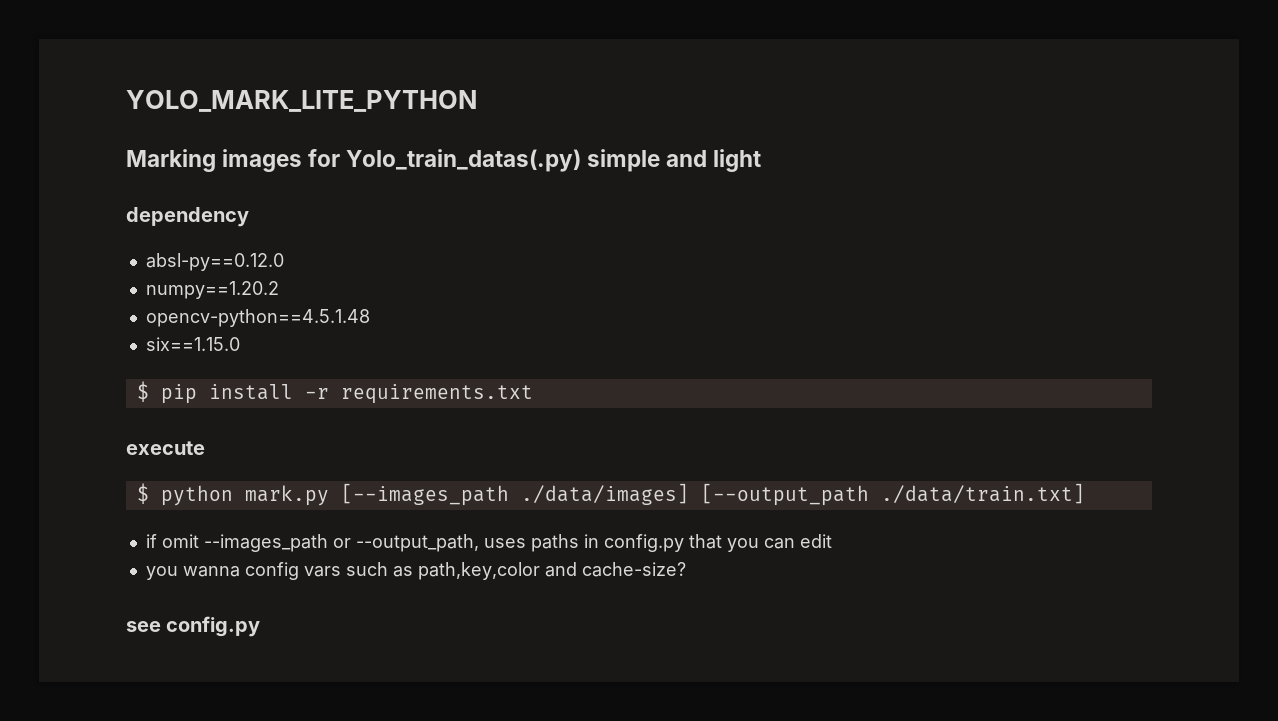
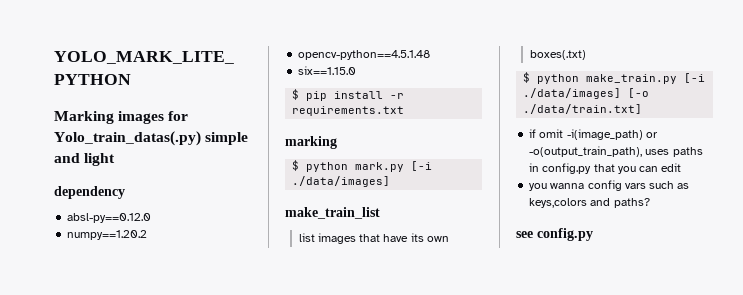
[126,441,205,455] execute -> [285,136,337,149] marking
[340,483,869,506] [--images_path ./data/images] [--output_path -> [411,161,433,171] [292,176,391,187] [285,207,380,219] [298,233,449,244] [529,50,586,60] [523,72,706,84] [523,88,650,99] [-i ./data/images] // make_train_list // list images that have its own boxes(.txt) // $ python make_train.py [-i ./data/images] [-o
[203,534,479,552] --images_path or --output_path, -> [566,129,658,140] [529,146,643,157] -i(image_path) or -o(output_train_path),
[417,562,686,580] path,key,color and cache-size? -> [529,198,650,208] keys,colors and paths?

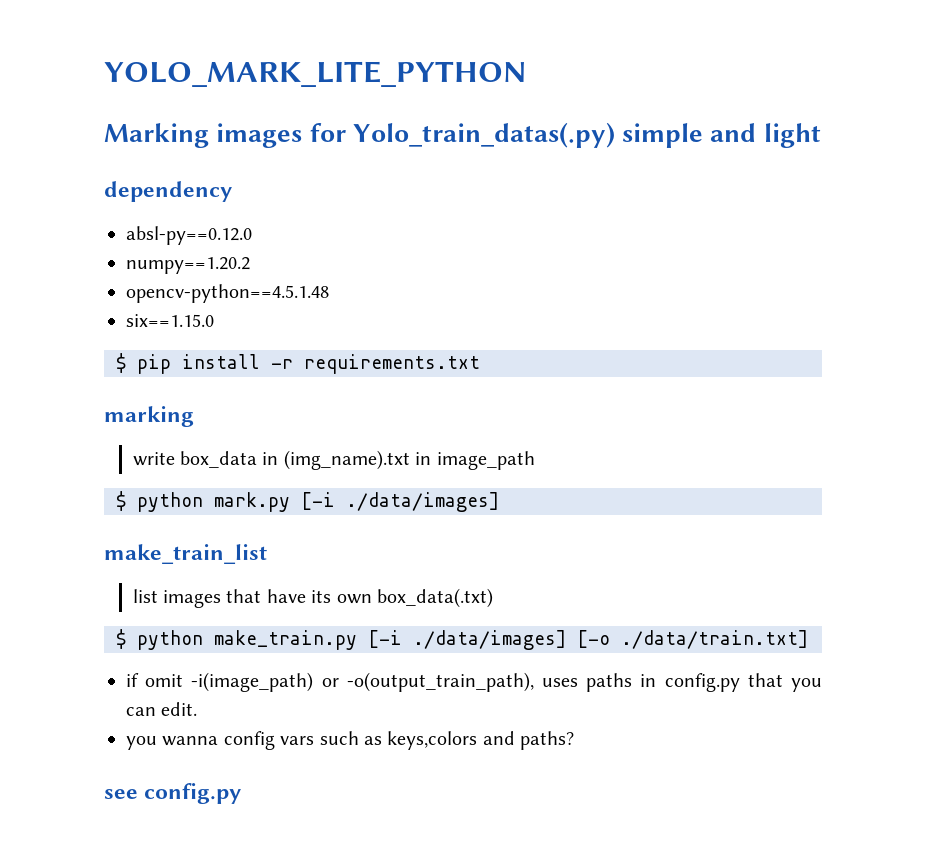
(337, 142) none -> [132,450,535,470] // write box_data in (img_name).txt in image_path
[529,50,586,60] boxes(.txt) -> [377,588,494,608] box_data(.txt)
[661,163,682,172] edit -> [161,702,198,716] edit.

